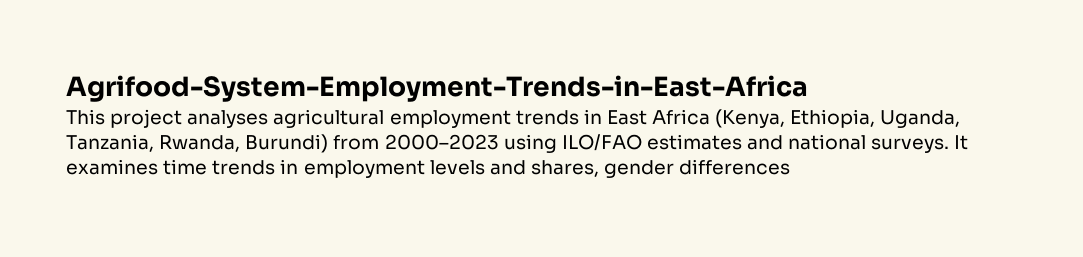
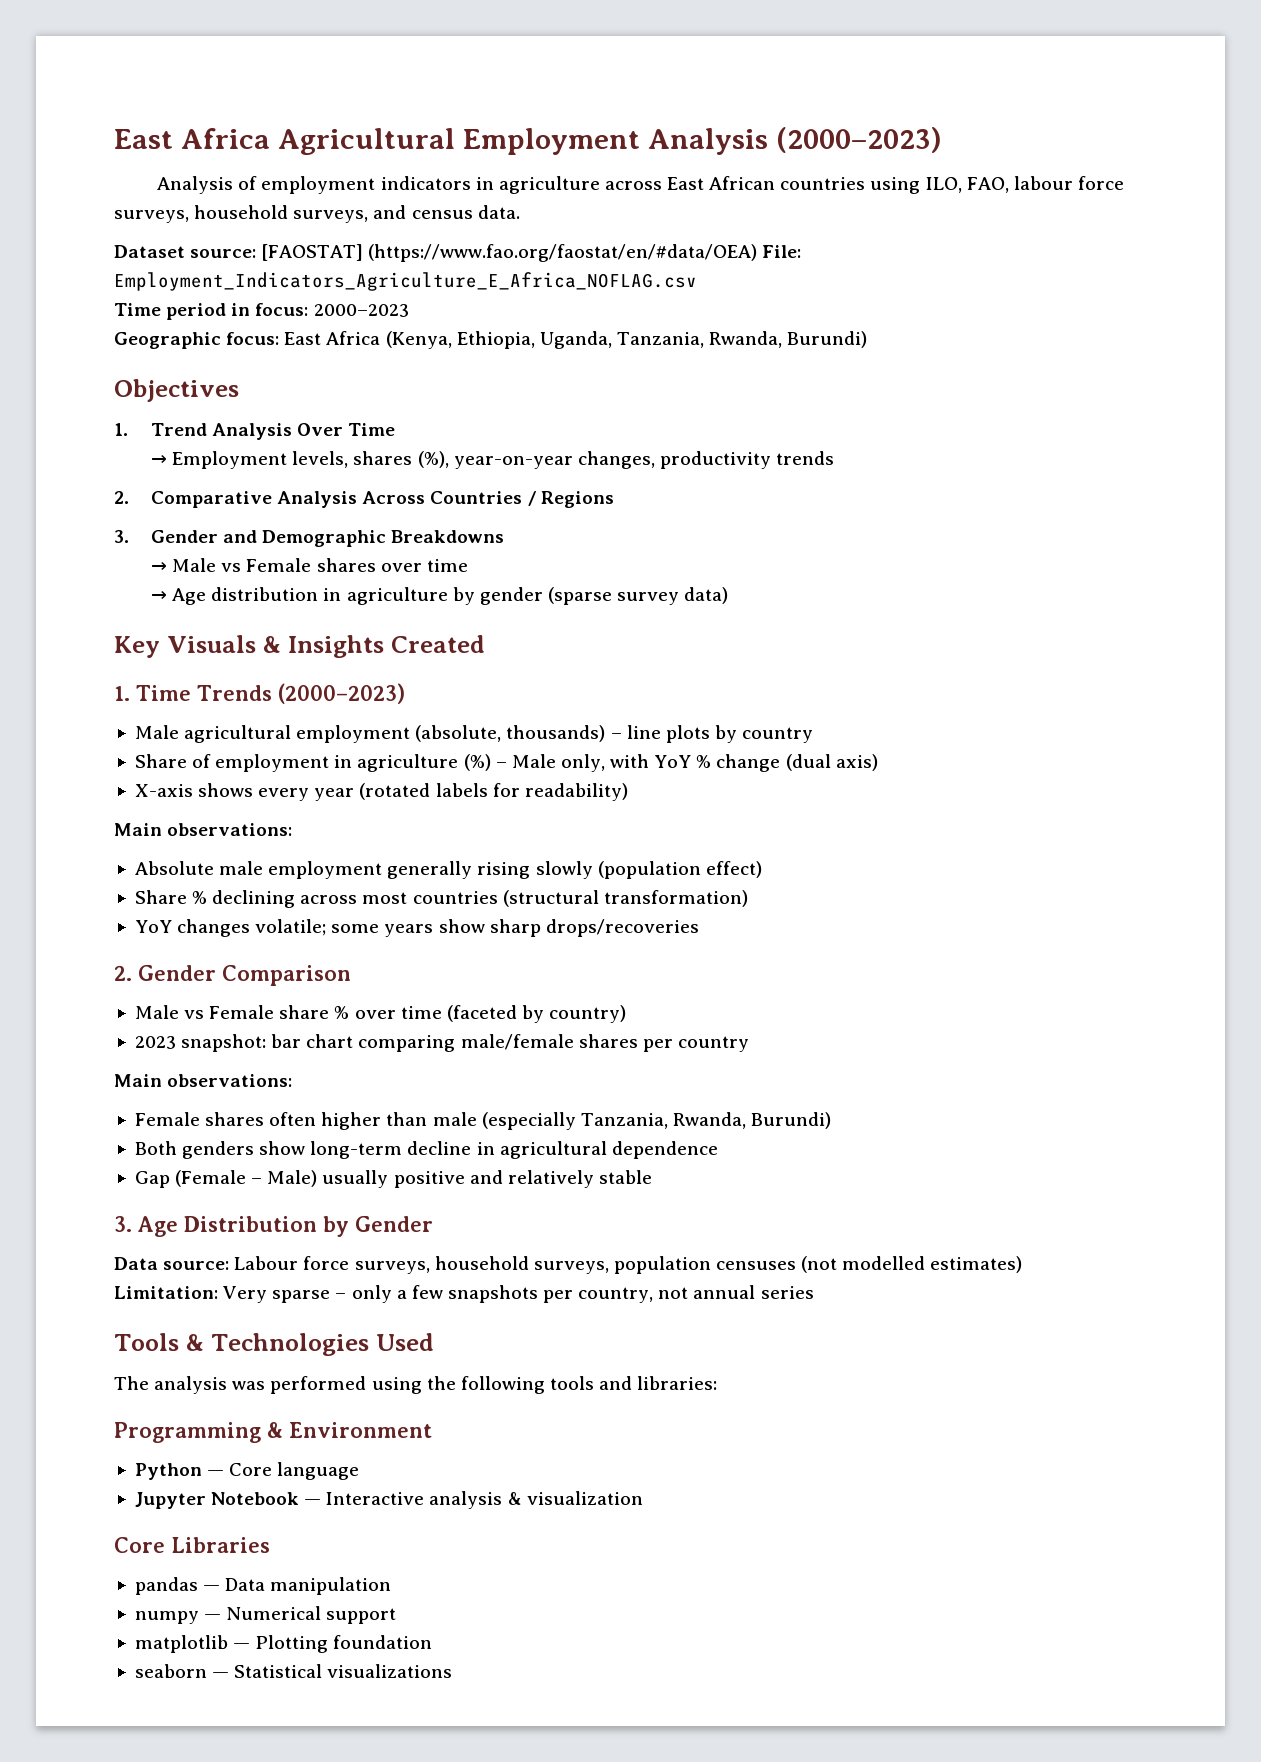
[66,75,808,102] [66,109,602,128] Agrifood-System-Employment-Trends-in-East-Africa // This project analyses agricultural employment trends in -> [114,127,942,155] [157,176,1124,194] [114,205,520,223] [114,244,802,262] [114,272,697,291] [114,303,409,320] [114,332,280,349] East Africa Agricultural Employment Analysis (2000–2023) // Analysis of employment indicators in agriculture across East African countries using ILO, FAO, labour force surveys, household surveys, and census data. // Dataset source: [FAOSTAT] (https://www.fao.org/faostat/en/#data/OEA) File: Employment_Indicators_Agriculture_E_Africa_NOFLAG.csv // Time period in focus: 2000–2023 // Geographic focus:
[333,134,969,153] [66,159,791,178] from 2000–2023 using ILO/FAO estimates and national surveys. It examines time trends in employment levels and shares, gender differences -> [114,379,239,402] [114,423,396,440] [151,451,835,469] [114,491,614,508] [114,530,505,547] [151,558,468,572] [151,587,729,605] [114,635,485,658] [114,683,405,704] [134,725,814,743] [134,754,878,772] [134,783,628,801] [114,823,293,836] [134,861,762,879] [134,890,748,908] [134,919,699,937] [114,965,351,986] [134,1005,627,1023] [134,1034,749,1052] [114,1074,293,1087] [134,1112,832,1130] [134,1141,718,1159] [134,1170,652,1188] [114,1216,433,1237] [114,1256,1023,1274] [114,1285,814,1303] [114,1333,434,1356] [114,1376,718,1394] [114,1422,432,1443] [134,1462,360,1480] [134,1491,643,1509] [114,1537,270,1553] [134,1577,392,1595] [134,1606,397,1624] [134,1635,433,1653] [134,1664,453,1678] // Objectives // 1. Trend Analysis Over Time // → Employment levels, shares (%), year-on-year changes, productivity trends // 2. Comparative Analysis Across Countries / Regions // 3. Gender and Demographic Breakdowns // → Male vs Female shares over time // → Age distribution in agriculture by gender (sparse survey data) // Key Visuals & Insights Created // 1. Time Trends (2000–2023) // Male agricultural employment (absolute, thousands) – line plots by country // Share of employment in agriculture (%) – Male only, with YoY % change (dual axis) // X-axis shows every year (rotated labels for readability) // Main observations: // Absolute male employment generally rising slowly (population effect) // Share % declining across most countries (structural transformation) // YoY changes volatile; some years show sharp drops/recoveries // 2. Gender Comparison // Male vs Female share % over time (faceted by country) // 2023 snapshot: bar chart comparing male/female shares per country // Main observations: // Female shares often higher than male (especially Tanzania, Rwanda, Burundi) // Both genders show long-term decline in agricultural dependence // Gap (Female – Male) usually positive and relatively stable // 3. Age Distribution by Gender // Data source: Labour force surveys, household surveys, population censuses (not modelled estimates) // Limitation: Very sparse – only a few snapshots per country, not annual series // Tools & Technologies Used // The analysis was performed using the following tools and libraries: // Programming & Environment // Python — Core language // Jupyter Notebook — Interactive analysis & visualization // Core Libraries // pandas — Data manipulation // numpy — Numerical support // matplotlib — Plotting foundation // seaborn — Statistical visualizations

